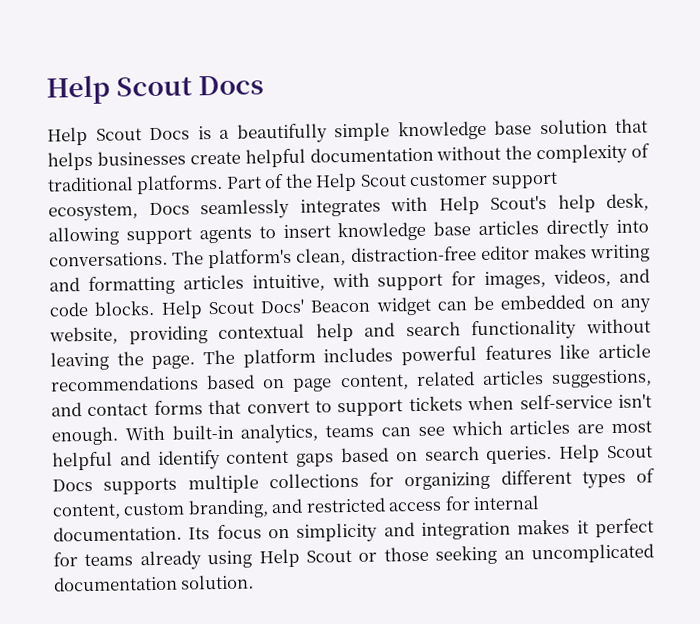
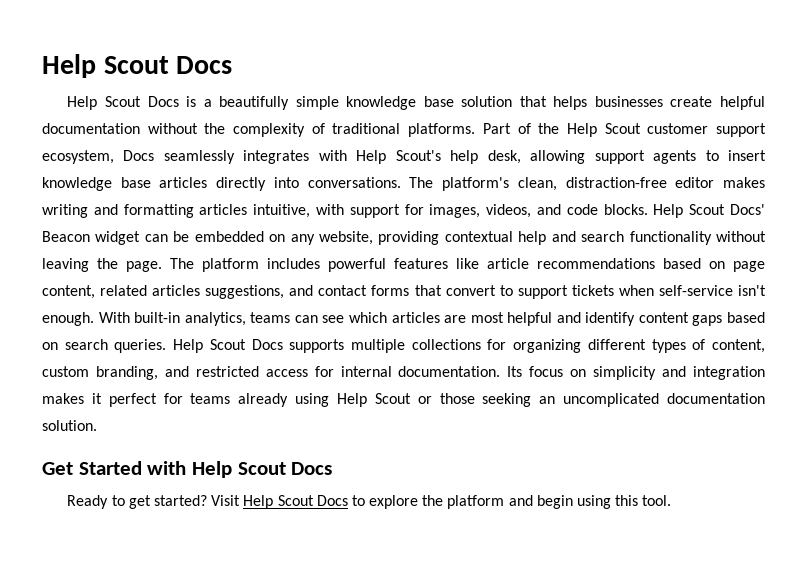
(255, 582) none -> [42,461,333,478] [67,495,672,509] // Get Started with Help Scout Docs // Ready to get started? Visit Help Scout Docs to explore the platform and begin using this tool.

